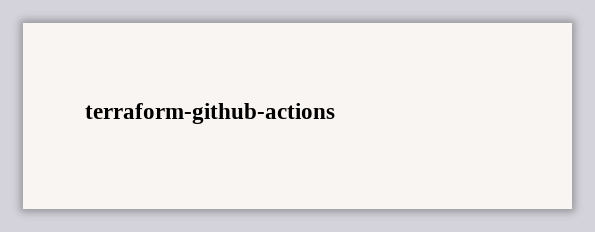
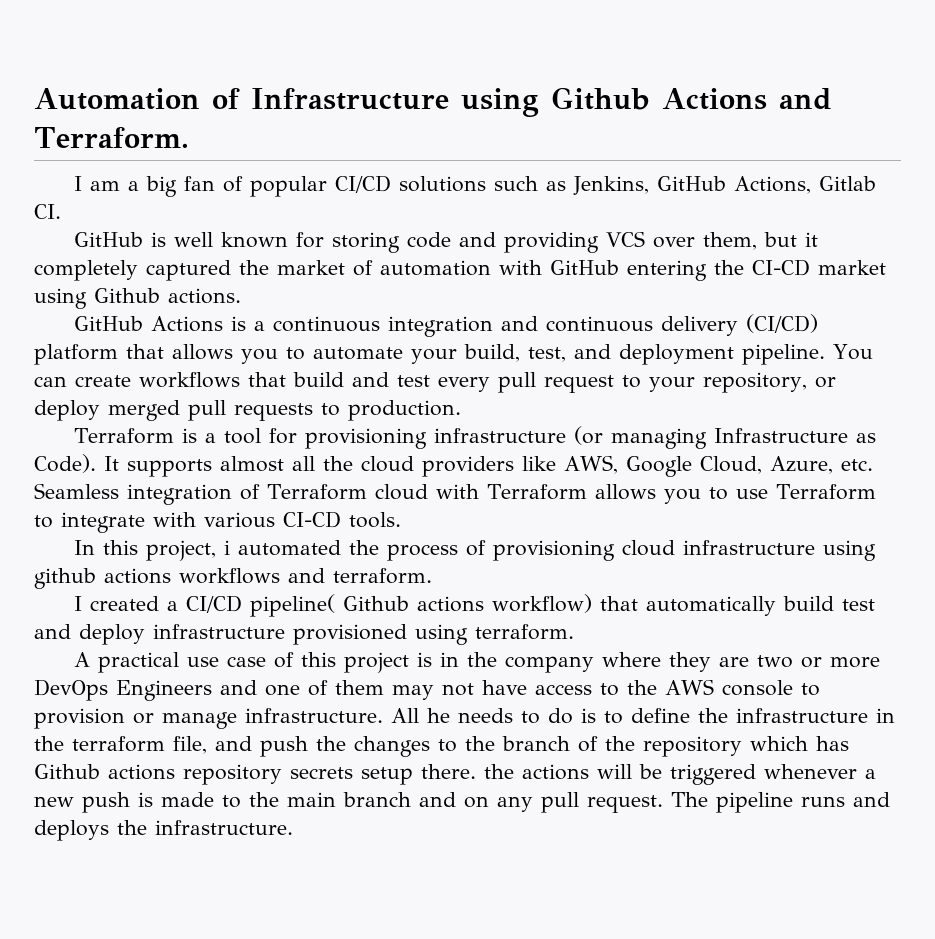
[85,103,335,124] terraform-github-actions -> [34,87,832,117] [34,127,189,148] [73,175,876,197] [34,204,61,219] [73,231,818,253] [34,259,886,281] [34,288,241,309] [73,314,818,337] [34,344,873,365] [34,372,836,393] [34,400,461,421] [73,426,876,449] [34,454,873,477] [34,483,876,505] [34,511,401,533] [73,540,876,561] [34,568,432,589] [73,594,875,617] [34,624,574,645] [73,652,880,673] [34,679,820,701] [34,708,895,729] [34,736,849,757] [34,764,876,785] [34,792,890,813] [34,820,293,841] Automation of Infrastructure using Github Actions and Terraform. // I am a big fan of popular CI/CD solutions such as Jenkins, GitHub Actions, Gitlab CI. // GitHub is well known for storing code and providing VCS over them, but it completely captured the market of automation with GitHub entering the CI-CD market using Github actions. // GitHub Actions is a continuous integration and continuous delivery (CI/CD) platform that allows you to automate your build, test, and deployment pipeline. You can create workflows that build and test every pull request to your repository, or deploy merged pull requests to production. // Terraform is a tool for provisioning infrastructure (or managing Infrastructure as Code). It supports almost all the cloud providers like AWS, Google Cloud, Azure, etc. Seamless integration of Terraform cloud with Terraform allows you to use Terraform to integrate with various CI-CD tools. // In this project, i automated the process of provisioning cloud infrastructure using github actions workflows and terraform. // I created a CI/CD pipeline( Github actions workflow) that automatically build test and deploy infrastructure provisioned using terraform. // A practical use case of this project is in the company where they are two or more DevOps Engineers and one of them may not have access to the AWS console to provision or manage infrastructure. All he needs to do is to define the infrastructure in the terraform file, and push the changes to the branch of the repository which has Github actions repository secrets setup there. the actions will be triggered whenever a new push is made to the main branch and on any pull request. The pipeline runs and deploys the infrastructure.

